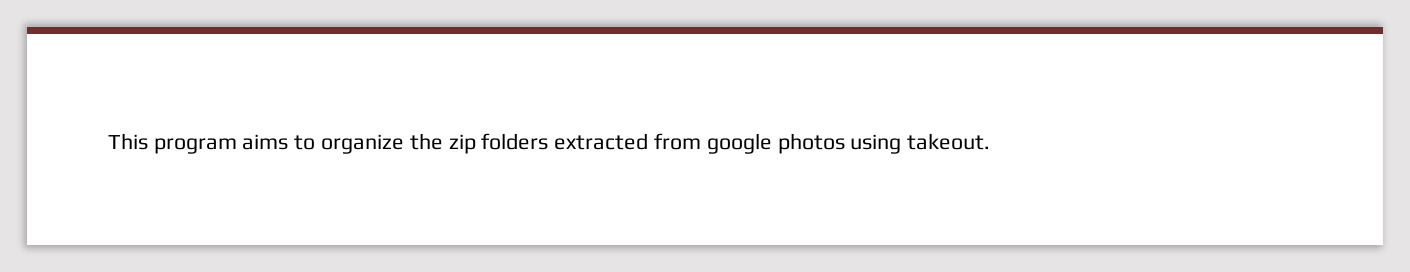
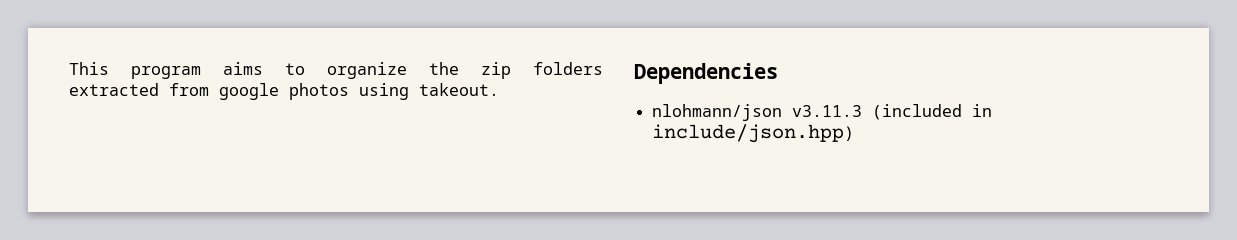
(991, 141) none -> [634,63,778,84] [652,104,993,121] [652,124,855,143] // Dependencies // nlohmann/json v3.11.3 (included in include/json.hpp)

